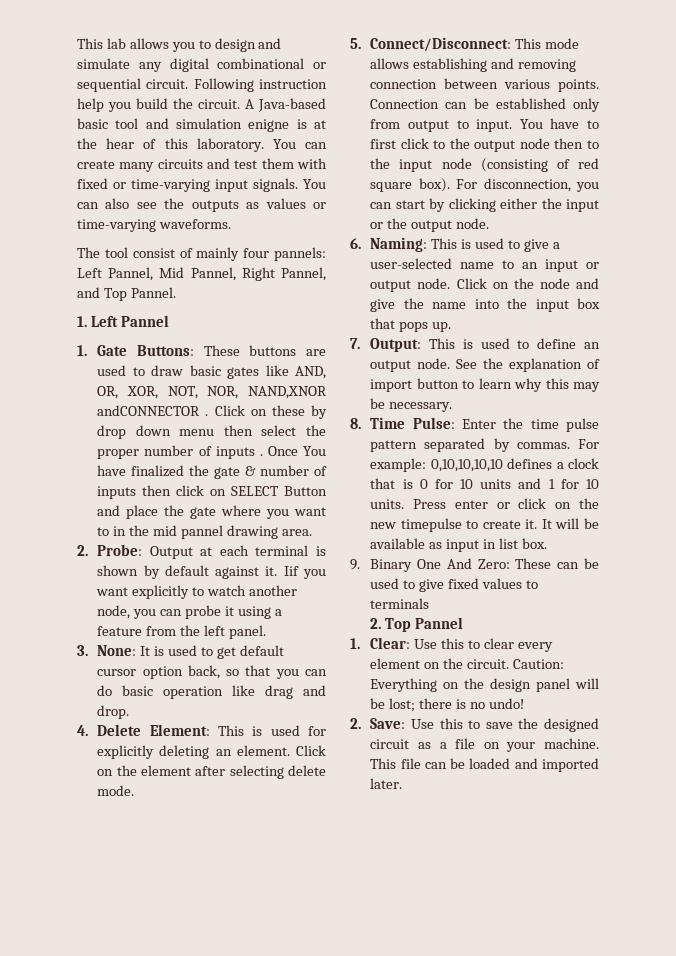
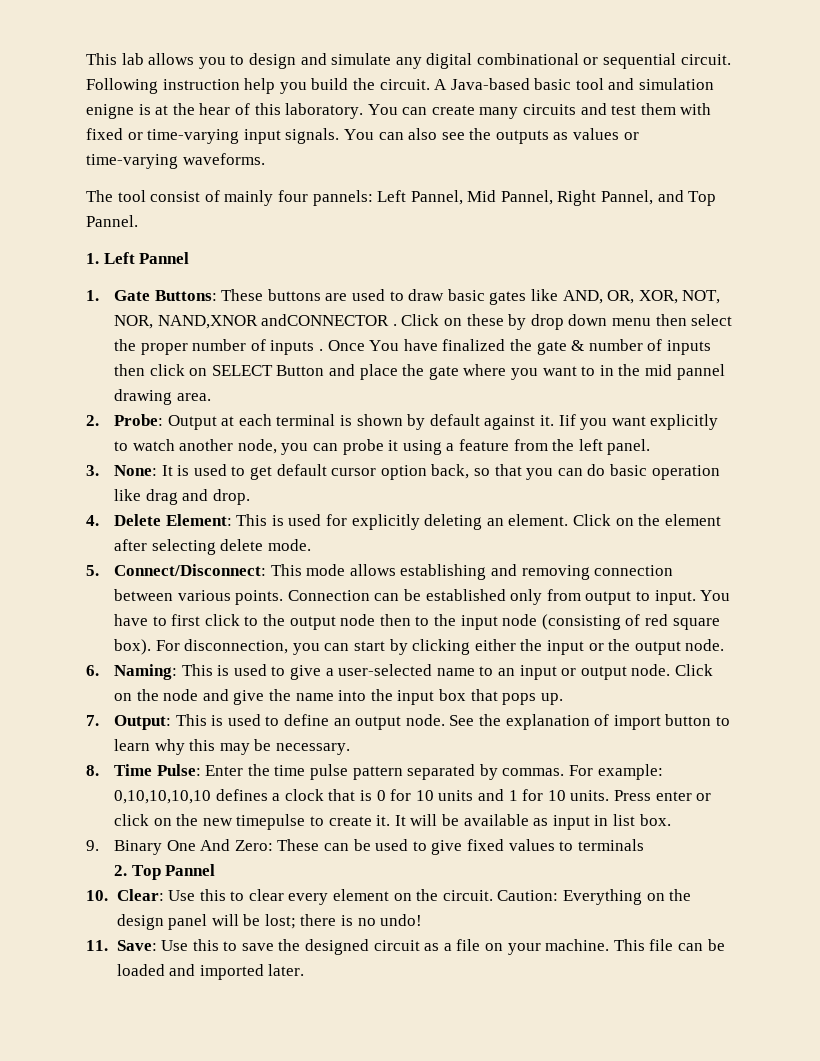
[350,638,360,649] 1. -> [86,890,108,901] 10.
[350,718,361,729] 2. -> [86,940,108,951] 11.

